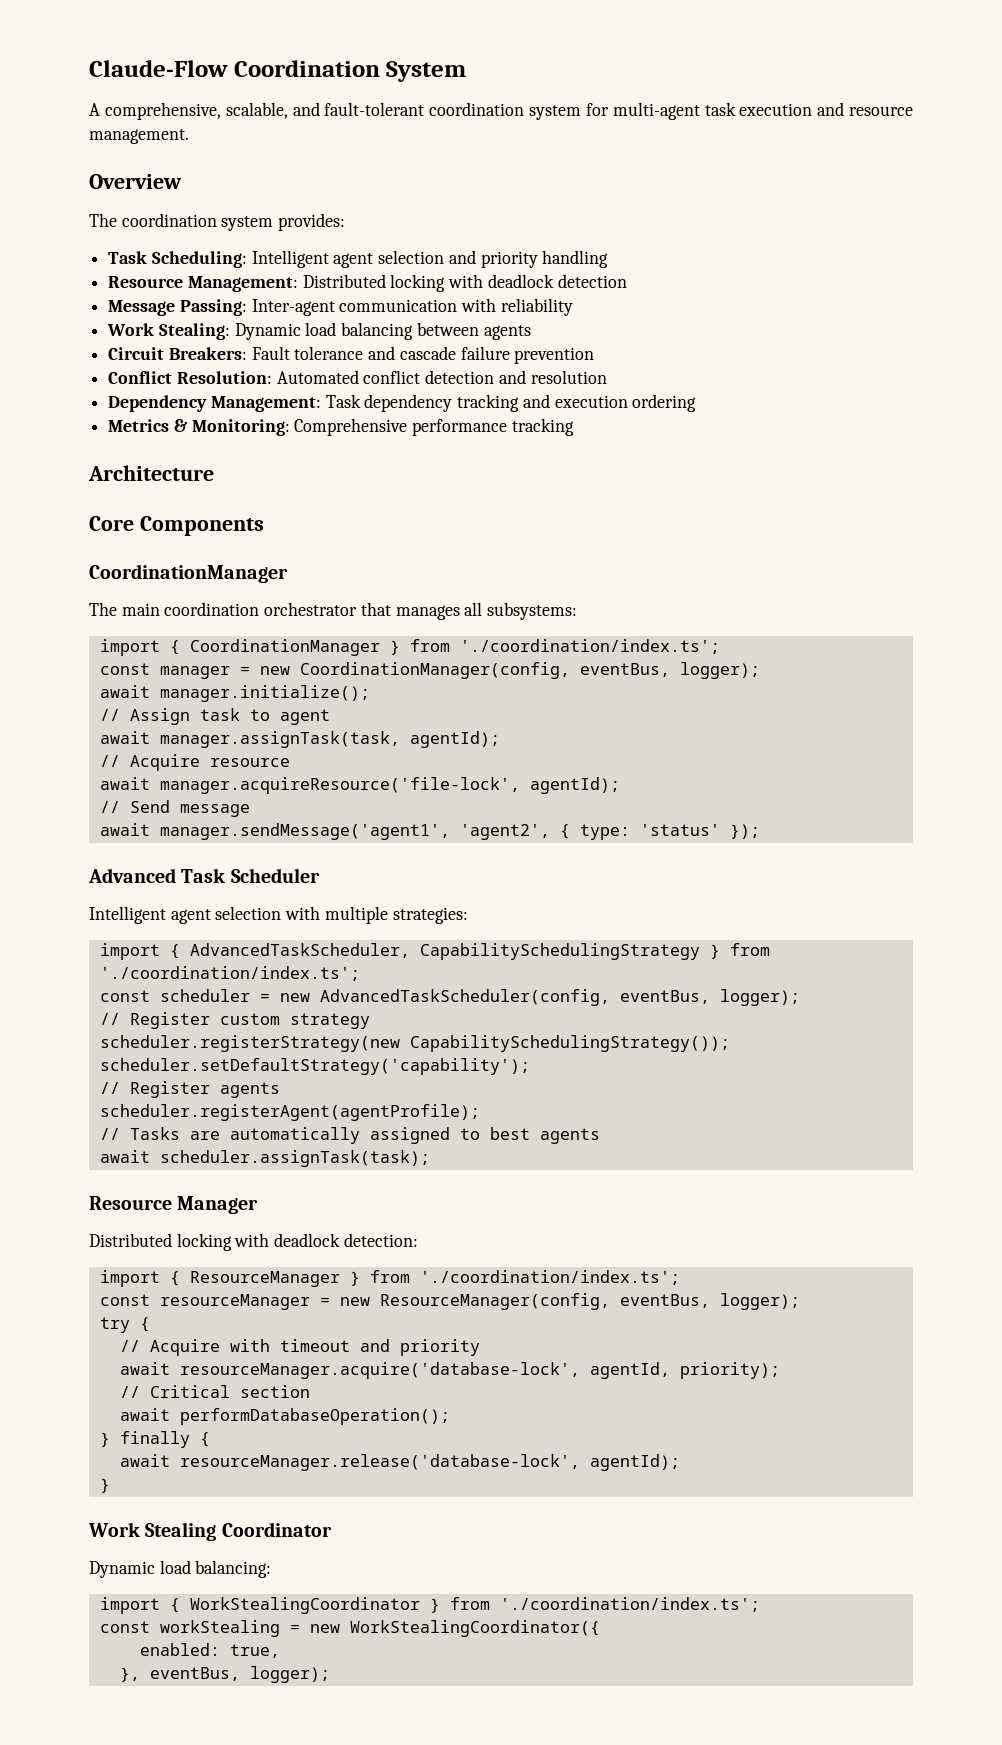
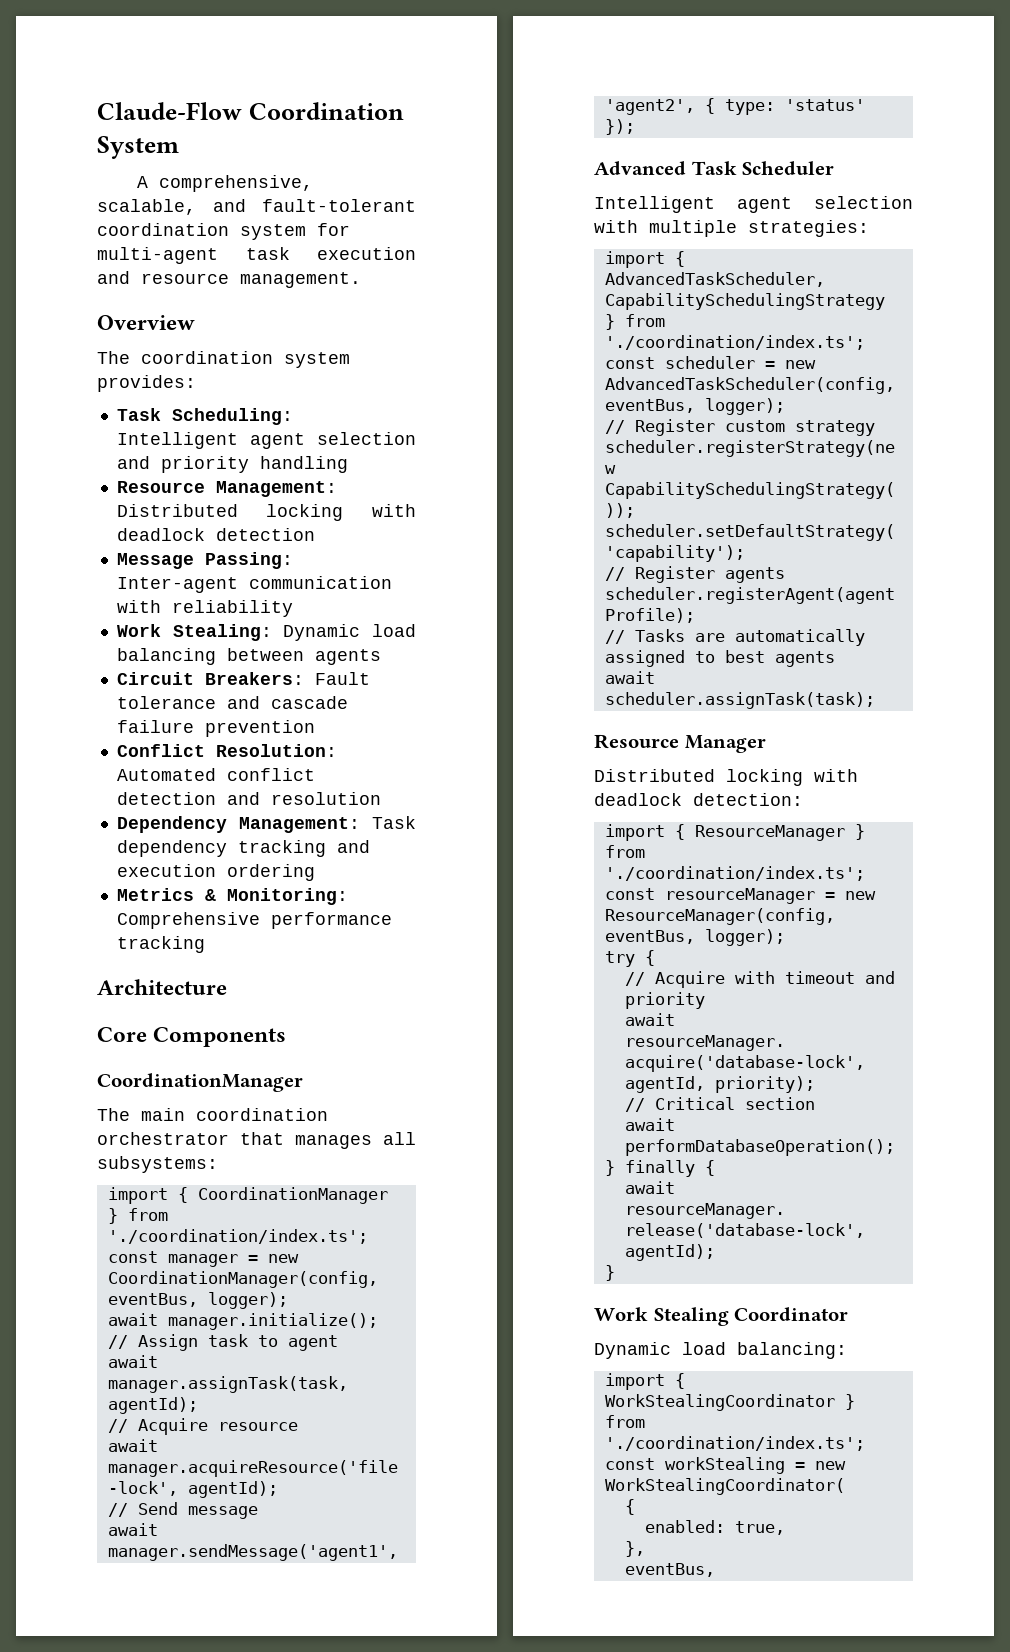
[349,1620,600,1637] WorkStealingCoordinator({ -> [604,1478,845,1495] [624,1499,635,1515] WorkStealingCoordinator( // {
[149,1666,330,1683] eventBus, logger); -> [624,1563,715,1577] // eventBus,

